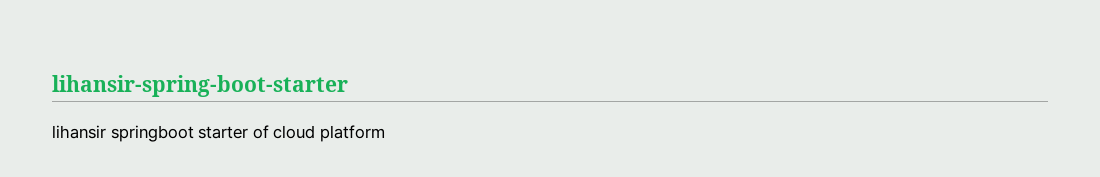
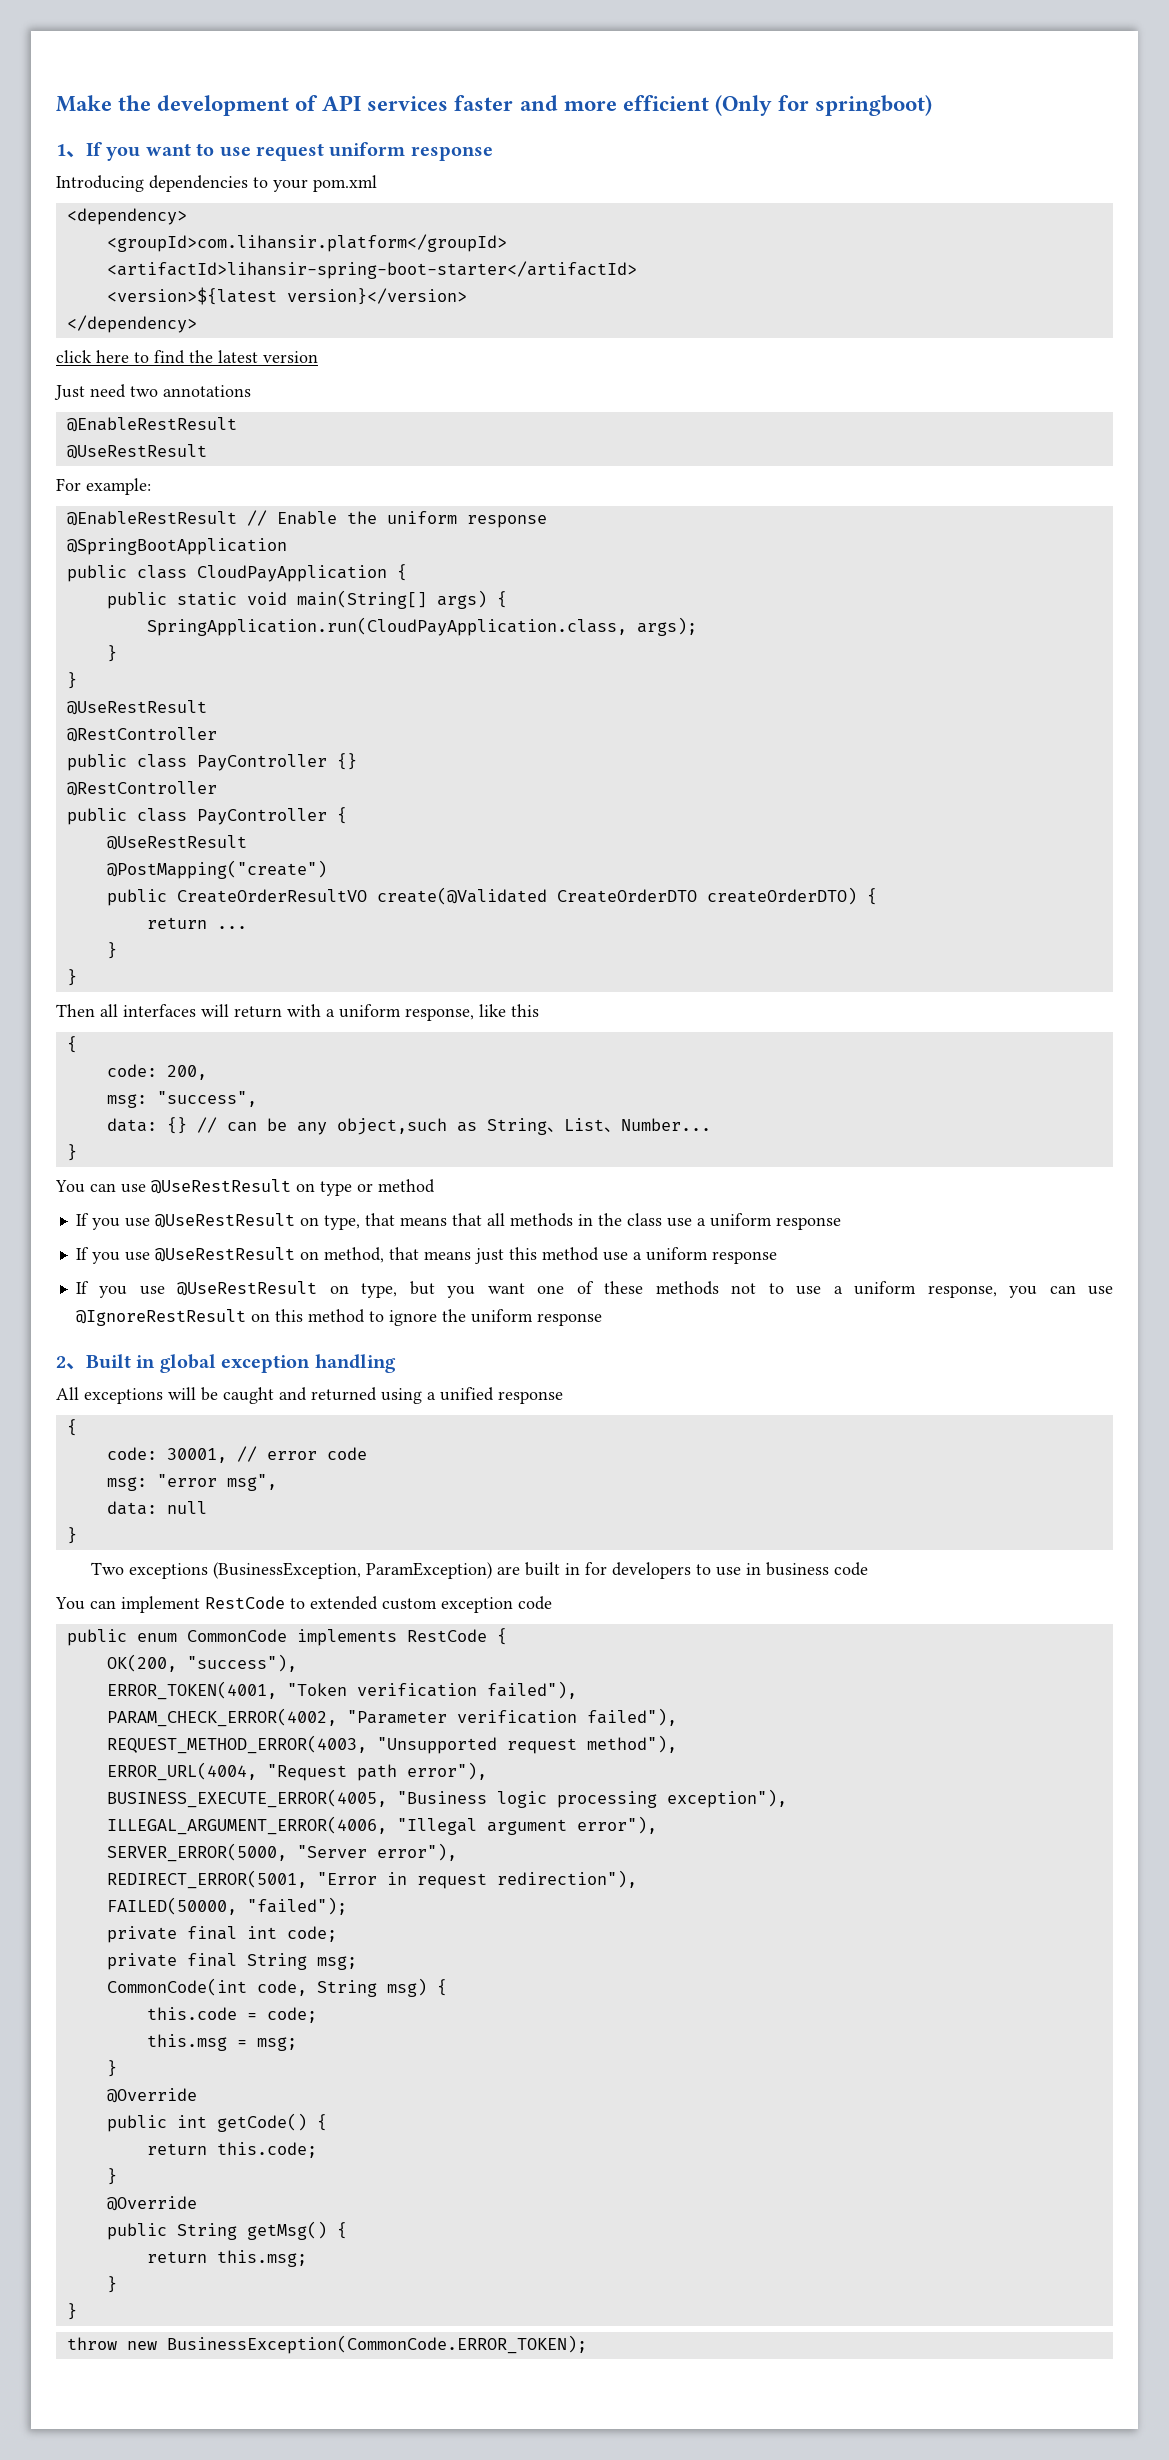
[52,75,348,97] [52,125,385,142] lihansir-spring-boot-starter // lihansir springboot starter of cloud platform -> [56,95,932,116] [56,142,493,161] [56,175,377,192] [66,208,187,225] [106,234,507,252] [106,261,637,279] [106,287,467,305] [66,315,197,333] [56,350,318,364] [54,384,251,400] [66,417,237,432] [66,444,207,459] [56,478,151,495] [66,510,547,528] [66,538,287,555] [66,564,407,582] [106,590,507,609] [146,617,697,636] [106,645,117,662] [66,672,77,689] [66,700,207,715] [66,727,217,742] [66,753,357,771] [66,781,217,796] [66,807,347,825] [106,835,247,850] [106,860,327,879] [106,887,877,906] [146,917,247,929] [106,942,117,959] [66,969,77,986] [56,1004,539,1021] [66,1036,77,1053] [106,1064,207,1080] [106,1091,257,1108] [106,1117,711,1135] [66,1144,77,1161] [55,1179,435,1196] [75,1213,841,1230] [75,1247,777,1264] [75,1281,1113,1298] [75,1309,602,1326] [56,1354,396,1373] [56,1387,563,1404] [66,1419,77,1436] [106,1446,367,1463] [106,1474,277,1491] [106,1501,207,1515] [66,1527,77,1544] [91,1562,869,1579] [55,1596,552,1613] [66,1628,507,1646] [106,1654,297,1672] [106,1681,577,1700] [106,1708,677,1727] [106,1735,677,1754] [106,1762,487,1781] [106,1789,787,1808] [106,1816,657,1835] [106,1843,457,1862] [106,1870,637,1889] [106,1897,347,1915] [106,1926,337,1943] [106,1953,357,1970] [106,1978,447,1997] [146,2007,317,2023] [146,2034,297,2051] [106,2060,117,2077] [106,2088,197,2103] [106,2113,327,2132] [146,2142,317,2158] [106,2168,117,2185] [106,2196,197,2211] [106,2221,347,2240] [146,2250,307,2267] [106,2276,117,2293] [66,2303,77,2320] [66,2335,587,2354] Make the development of API services faster and more efficient (Only for springboot) // 1、If you want to use request uniform response // Introducing dependencies to your pom.xml // <dependency> // <groupId>com.lihansir.platform</groupId> // <artifactId>lihansir-spring-boot-starter</artifactId> // <version>${latest version}</version> // </dependency> // click here to find the latest version // Just need two annotations // @EnableRestResult // @UseRestResult // For example: // @EnableRestResult // Enable the uniform response // @SpringBootApplication // public class CloudPayApplication { // public static void main(String[] args) { // SpringApplication.run(CloudPayApplication.class, args); // } // } // @UseRestResult // @RestController // public class PayController {} // @RestController // public class PayController { // @UseRestResult // @PostMapping("create") // public CreateOrderResultVO create(@Validated CreateOrderDTO createOrderDTO) { // return ... // } // } // Then all interfaces will return with a uniform response, like this // { // code: 200, // msg: "success", // data: {} // can be any object,such as String、List、Number... // } // You can use @UseRestResult on type or method // If you use @UseRestResult on type, that means that all methods in the class use a uniform response // If you use @UseRestResult on method, that means just this method use a uniform response // If you use @UseRestResult on type, but you want one of these methods not to use a uniform response, you can use @IgnoreRestResult on this method to ignore the uniform response // 2、Built in global exception handling // All exceptions will be caught and returned using a unified response // { // code: 30001, // error code // msg: "error msg", // data: null // } // Two exceptions (BusinessException, ParamException) are built in for developers to use in business code // You can implement RestCode to extended custom exception code // public enum CommonCode implements RestCode { // OK(200, "success"), // ERROR_TOKEN(4001, "Token verification failed"), // PARAM_CHECK_ERROR(4002, "Parameter verification failed"), // REQUEST_METHOD_ERROR(4003, "Unsupported request method"), // ERROR_URL(4004, "Request path error"), // BUSINESS_EXECUTE_ERROR(4005, "Business logic processing exception"), // ILLEGAL_ARGUMENT_ERROR(4006, "Illegal argument error"), // SERVER_ERROR(5000, "Server error"), // REDIRECT_ERROR(5001, "Error in request redirection"), // FAILED(50000, "failed"); // private final int code; // private final String msg; // CommonCode(int code, String msg) { // this.code = code; // this.msg = msg; // } // @Override // public int getCode() { // return this.code; // } // @Override // public String getMsg() { // return this.msg; // } // } // throw new BusinessException(CommonCode.ERROR_TOKEN);

